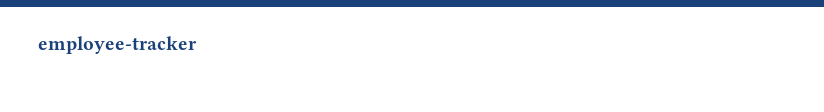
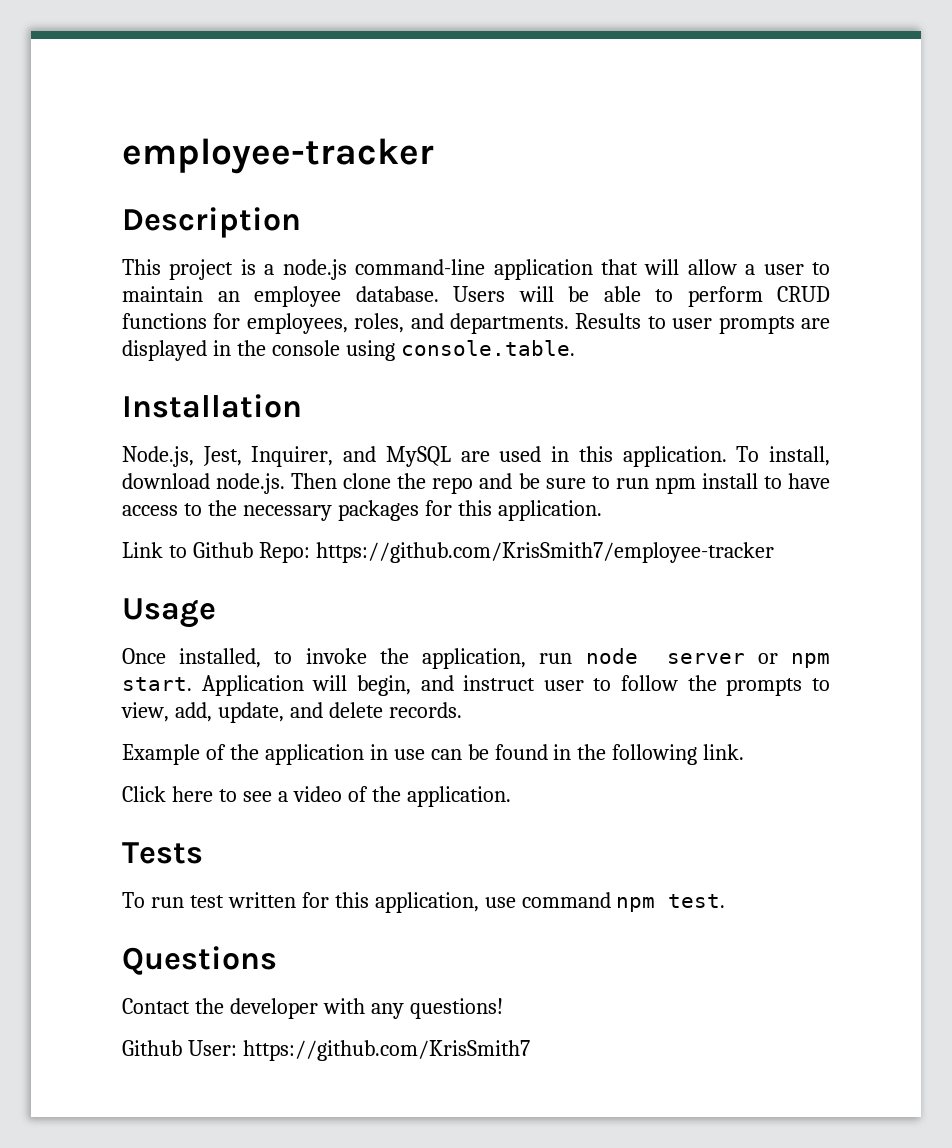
(197, 45) none -> [122,207,301,238] [122,259,830,280] [122,286,830,307] [122,313,830,334] [122,340,575,361] [122,394,302,418] [122,446,831,467] [122,473,830,494] [122,500,602,521] [122,542,774,563] [122,598,216,628] [122,648,830,669] [122,675,830,696] [121,702,462,723] [122,744,745,765] [122,786,511,807] [122,842,203,864] [122,892,726,913] [122,946,277,975] [122,998,503,1019] [122,1040,530,1061] // Description // This project is a node.js command-line application that will allow a user to maintain an employee database. Users will be able to perform CRUD functions for employees, roles, and departments. Results to user prompts are displayed in the console using console.table. // Installation // Node.js, Jest, Inquirer, and MySQL are used in this application. To install, download node.js. Then clone the repo and be sure to run npm install to have access to the necessary packages for this application. // Link to Github Repo: https://github.com/KrisSmith7/employee-tracker // Usage // Once installed, to invoke the application, run node server or npm start. Application will begin, and instruct user to follow the prompts to view, add, update, and delete records. // Example of the application in use can be found in the following link. // Click here to see a video of the application. // Tests // To run test written for this application, use command npm test. // Questions // Contact the developer with any questions! // Github User: https://github.com/KrisSmith7

